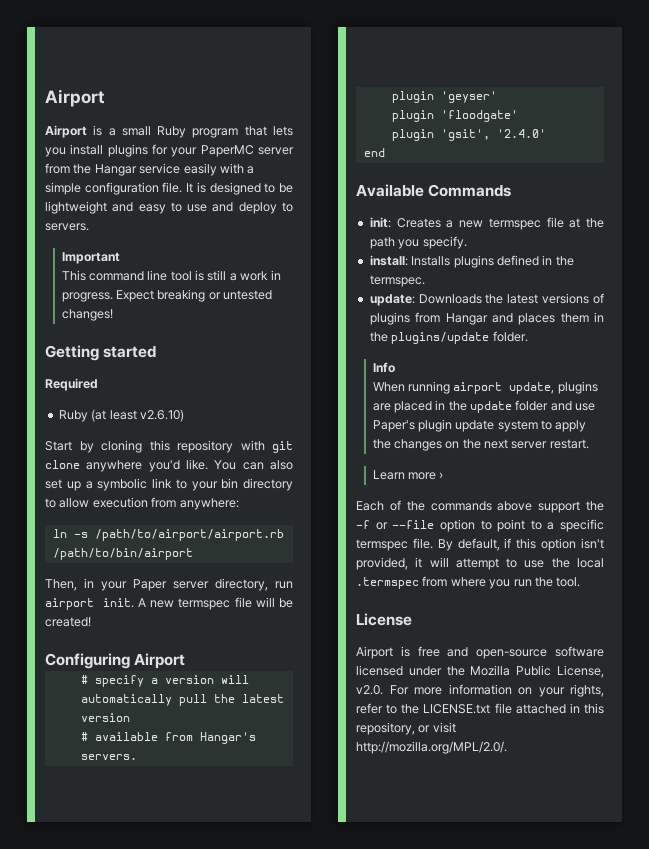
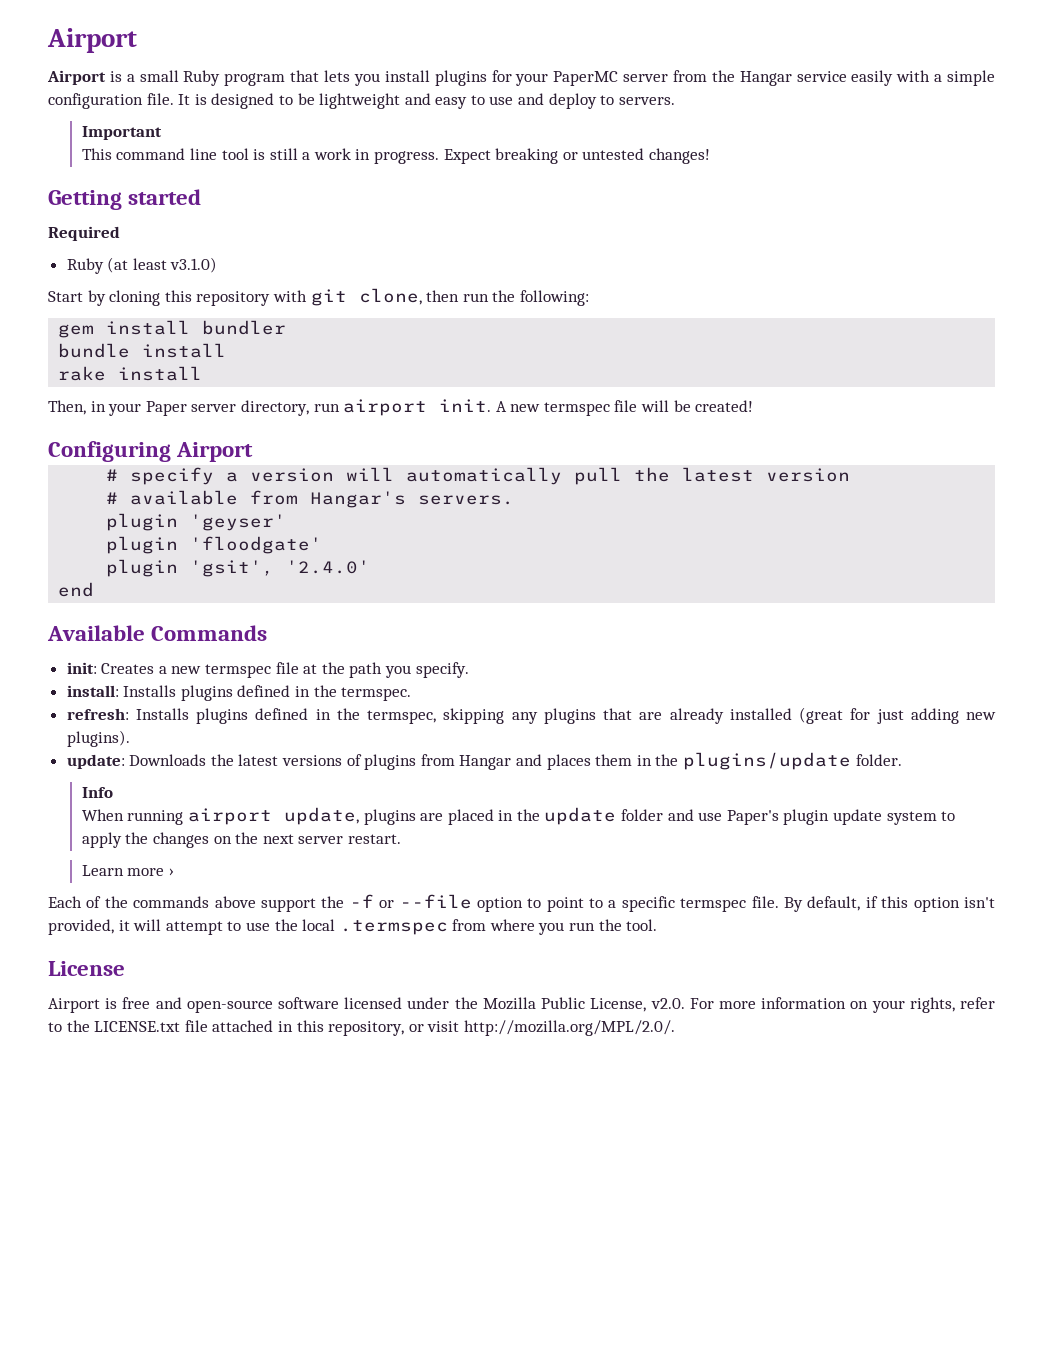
[139,409,184,422] v2.6.10) -> [170,257,218,273] v3.1.0)
[45,459,294,472] [45,478,293,491] [45,497,239,510] [52,529,284,541] [52,548,193,560] clone anywhere you'd like. You can also set up a symbolic link to your bin directory to allow execution from anywhere: // ln -s /path/to/airport/airport.rb /path/to/bin/airport -> [358,288,589,306] [58,320,287,338] [58,343,227,358] [58,366,203,381] clone, then run the following: // gem install bundler // bundle install // rake install
(425, 281) none -> [66,707,997,724] [66,730,130,747] // refresh: Installs plugins defined in the termspec, skipping any plugins that are already installed (great for just adding new plugins).

